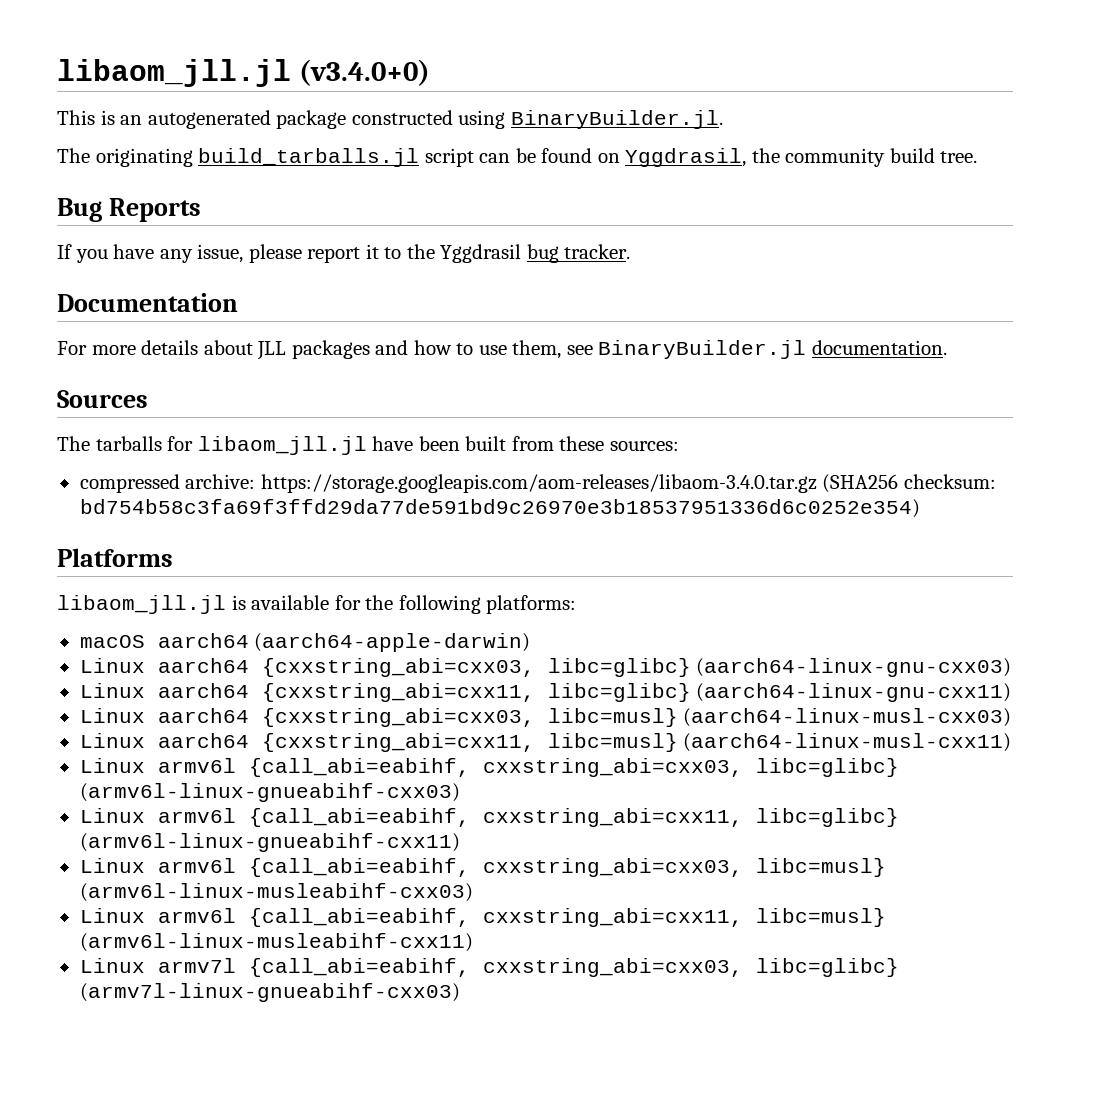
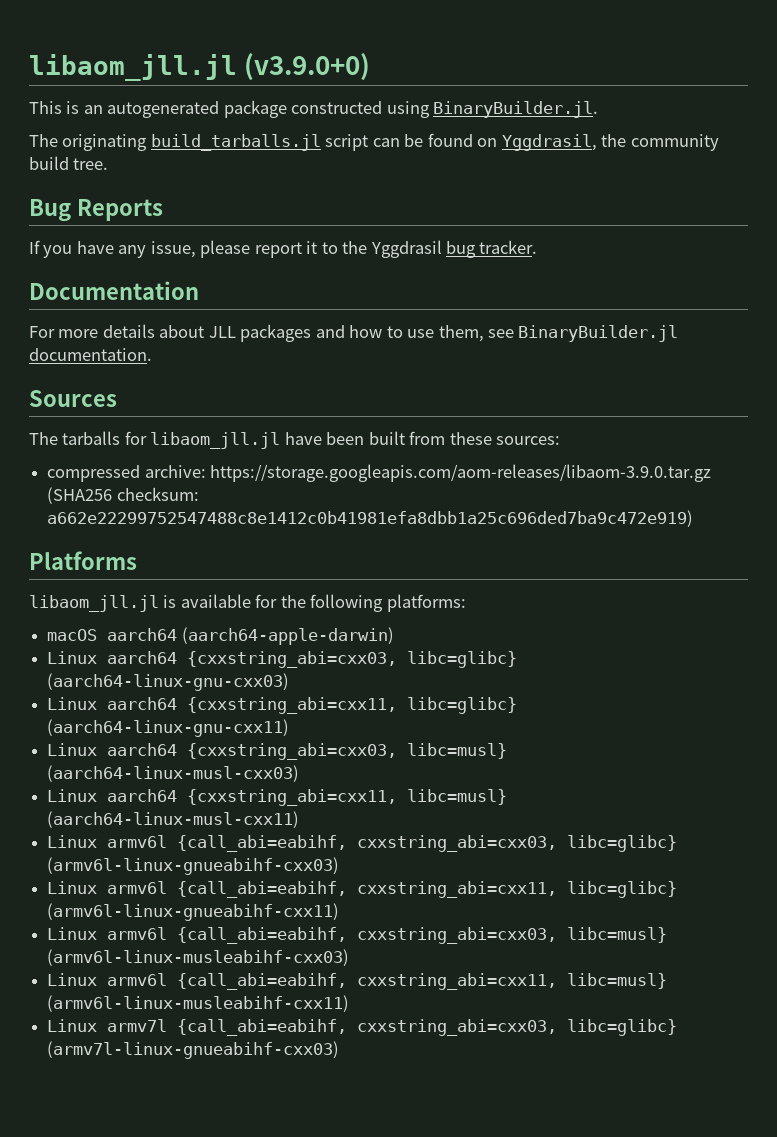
[57,59,430,87] libaom_jll.jl (v3.4.0+0) -> [29,53,371,81] libaom_jll.jl (v3.9.0+0)
[260,474,817,493] https://storage.googleapis.com/aom-releases/libaom-3.4.0.tar.gz -> [210,464,712,482] https://storage.googleapis.com/aom-releases/libaom-3.9.0.tar.gz
[79,499,920,518] bd754b58c3fa69f3ffd29da77de591bd9c26970e3b18537951336d6c0252e354) -> [47,510,694,527] a662e22299752547488c8e1412c0b41981efa8dbb1a25c696ded7ba9c472e919)

